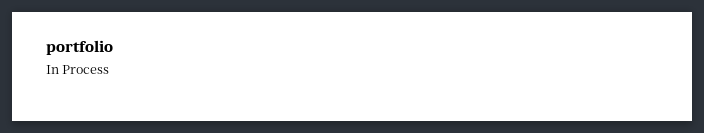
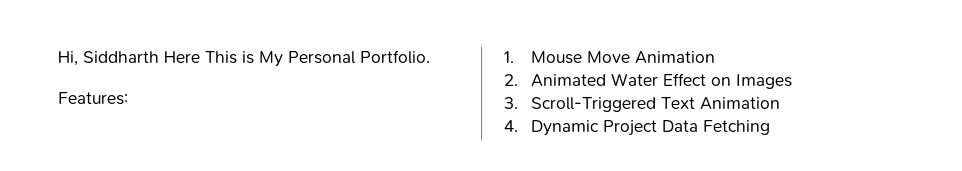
[46,40,113,55] [46,65,110,74] portfolio // In Process -> [58,50,430,67] [58,92,128,105] [504,51,715,64] [504,73,792,89] [504,97,780,112] [504,120,770,136] Hi, Siddharth Here This is My Personal Portfolio. // Features: // 1. Mouse Move Animation // 2. Animated Water Effect on Images // 3. Scroll-Triggered Text Animation // 4. Dynamic Project Data Fetching

